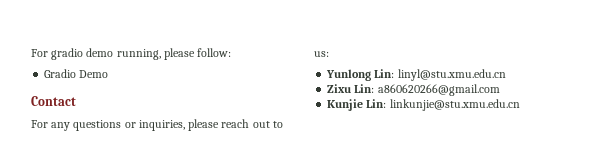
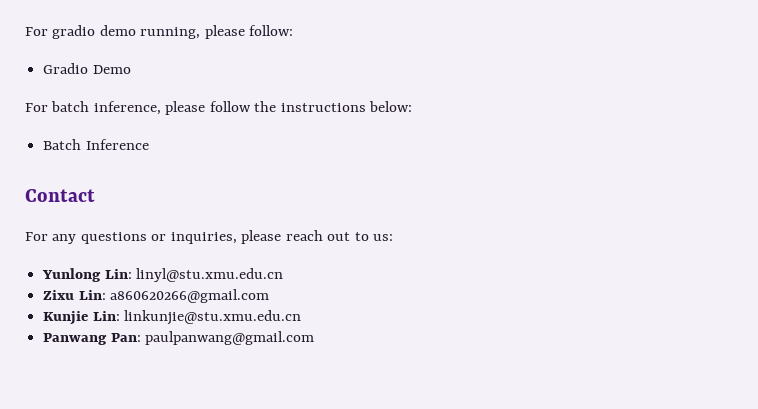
(109, 74) none -> [25,101,413,115] [43,139,149,150] // For batch inference, please follow the instructions below: // Batch Inference
(520, 105) none -> [43,331,315,345] // Panwang Pan: paulpanwang@gmail.com

